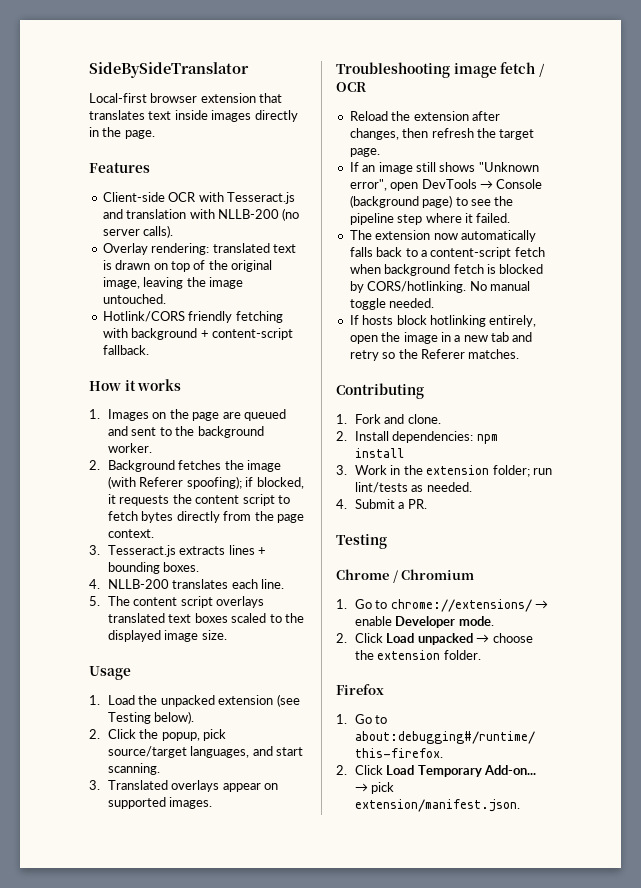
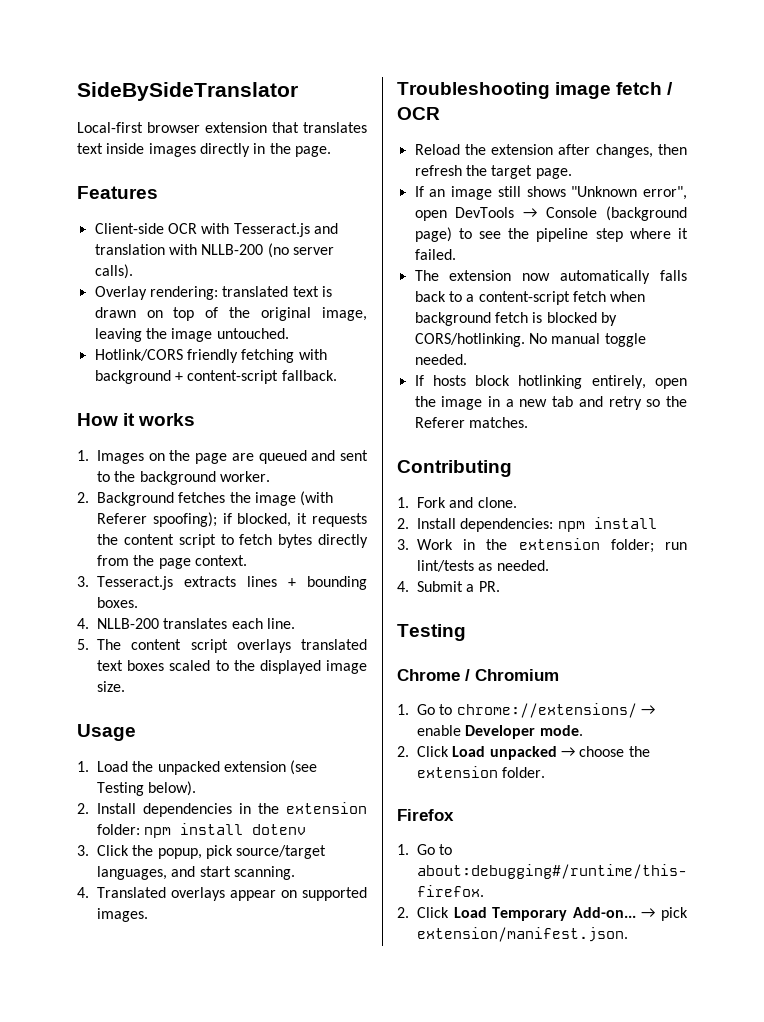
(100, 734) none -> [97,802,367,817] [97,823,307,838] [77,845,89,856] Install dependencies in the extension folder: npm install dotenv // 3.
[89,780,100,790] 3. -> [77,887,89,898] 4.

